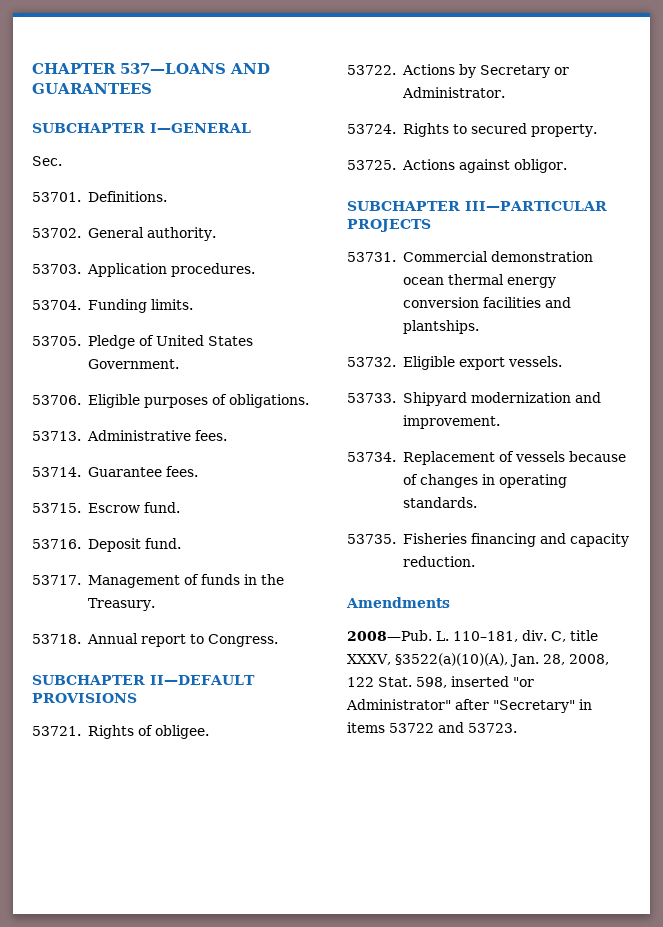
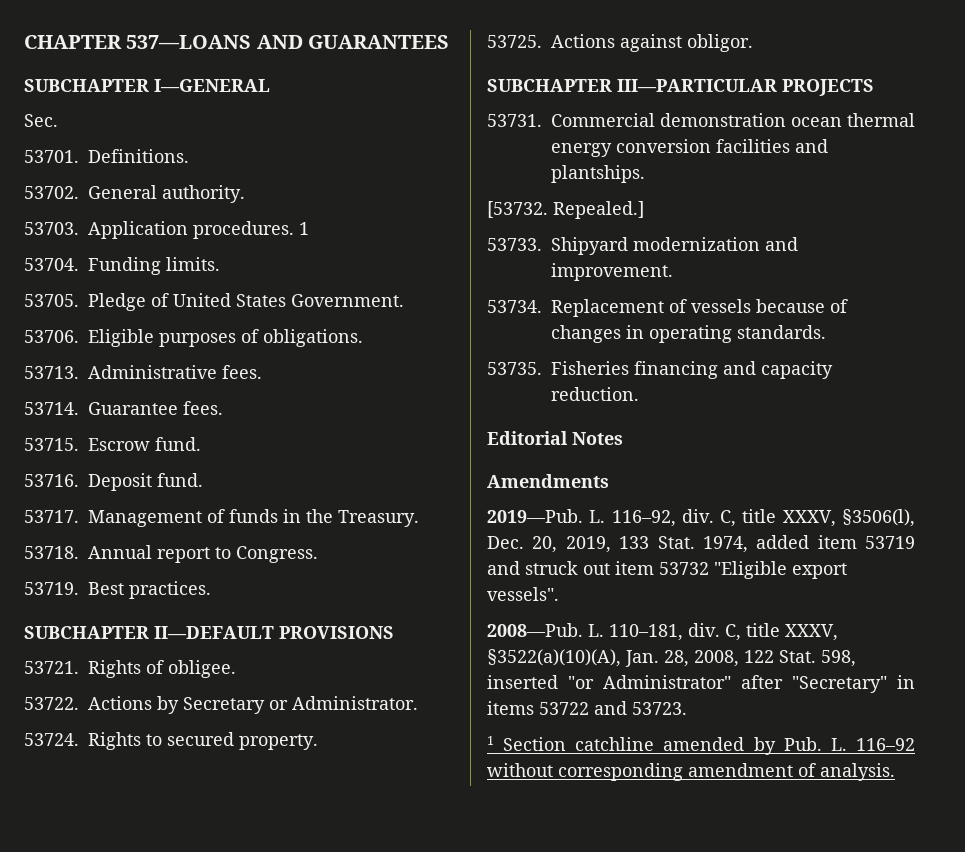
(255, 270) none -> [299,222,309,235] 1
(278, 640) none -> [24,581,211,599] // 53719. Best practices.
[347,356,562,370] 53732. Eligible export vessels. -> [487,201,644,219] [53732. Repealed.]
(475, 561) none -> [487,431,623,445] // Editorial Notes
(450, 602) none -> [487,509,915,527] [487,535,915,553] [487,561,847,579] [487,587,559,601] // 2019—Pub. L. 116–92, div. C, title XXXV, §3506(l), Dec. 20, 2019, 133 Stat. 1974, added item 53719 and struck out item 53732 "Eligible export vessels".
(517, 728) none -> [487,736,916,755] [487,763,895,781] // 1 Section catchline amended by Pub. L. 116–92 without corresponding amendment of analysis.

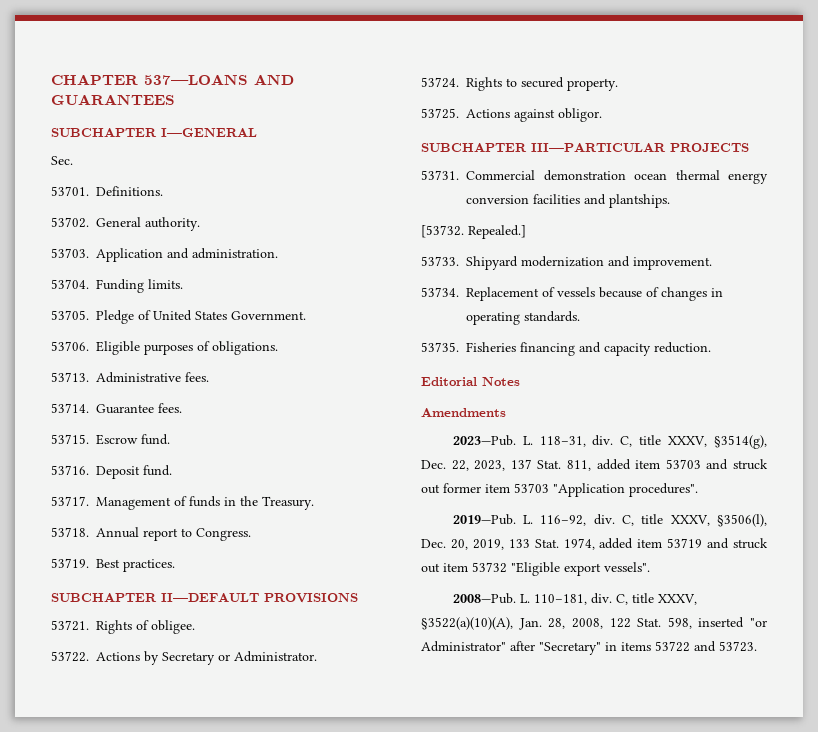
[193,221,309,239] procedures. 1 -> [167,248,278,259] and administration.
(609, 481) none -> [452,435,767,449] [421,459,768,471] [421,483,698,497] // 2023—Pub. L. 118–31, div. C, title XXXV, §3514(g), Dec. 22, 2023, 137 Stat. 811, added item 53703 and struck out former item 53703 "Application procedures".
[487,736,916,755] [487,763,895,781] // 1 Section catchline amended by Pub. L. 116–92 without corresponding amendment of analysis. -> (757, 646) none

